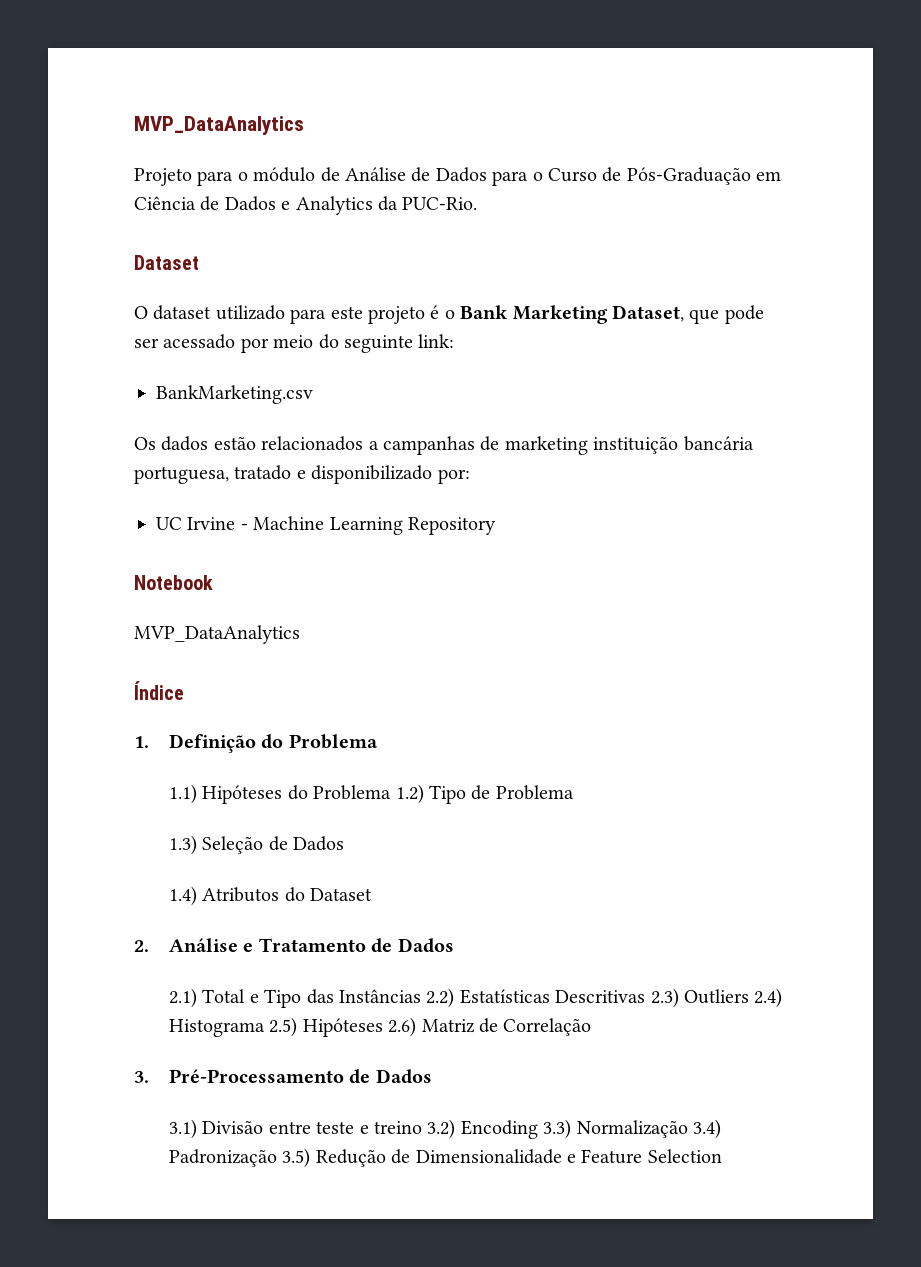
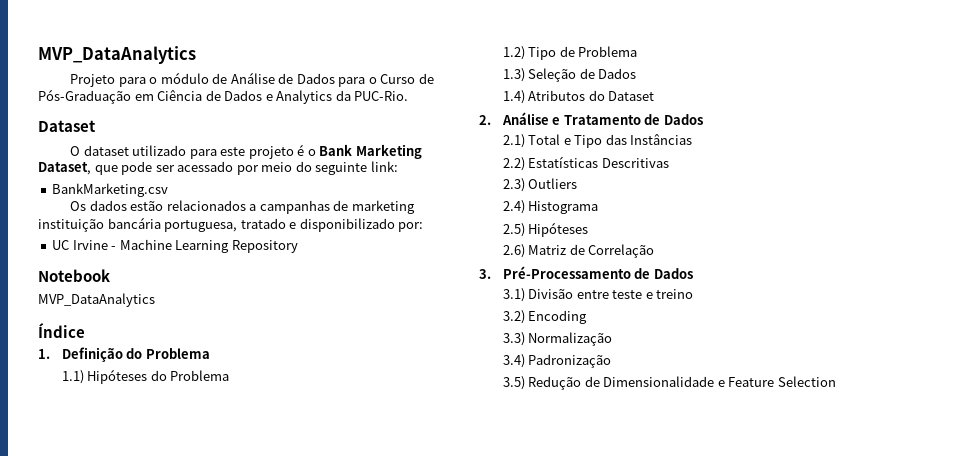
(392, 792) none -> (230, 375) //
(421, 996) none -> (693, 139) //
(646, 996) none -> (669, 163) //
(749, 996) none -> (578, 183) //
(265, 1028) none -> (599, 207) //
(383, 1027) none -> (589, 229) //
(422, 1127) none -> (694, 294) //
(538, 1129) none -> (588, 317) //
(688, 1129) none -> (613, 339) //
(277, 1158) none -> (612, 361) //

